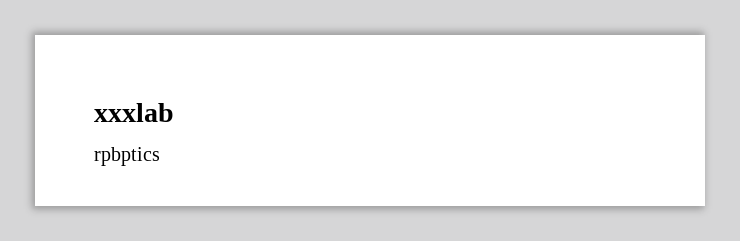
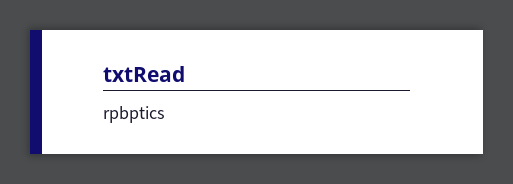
[94,103,174,122] xxxlab -> [103,66,185,82] txtRead

